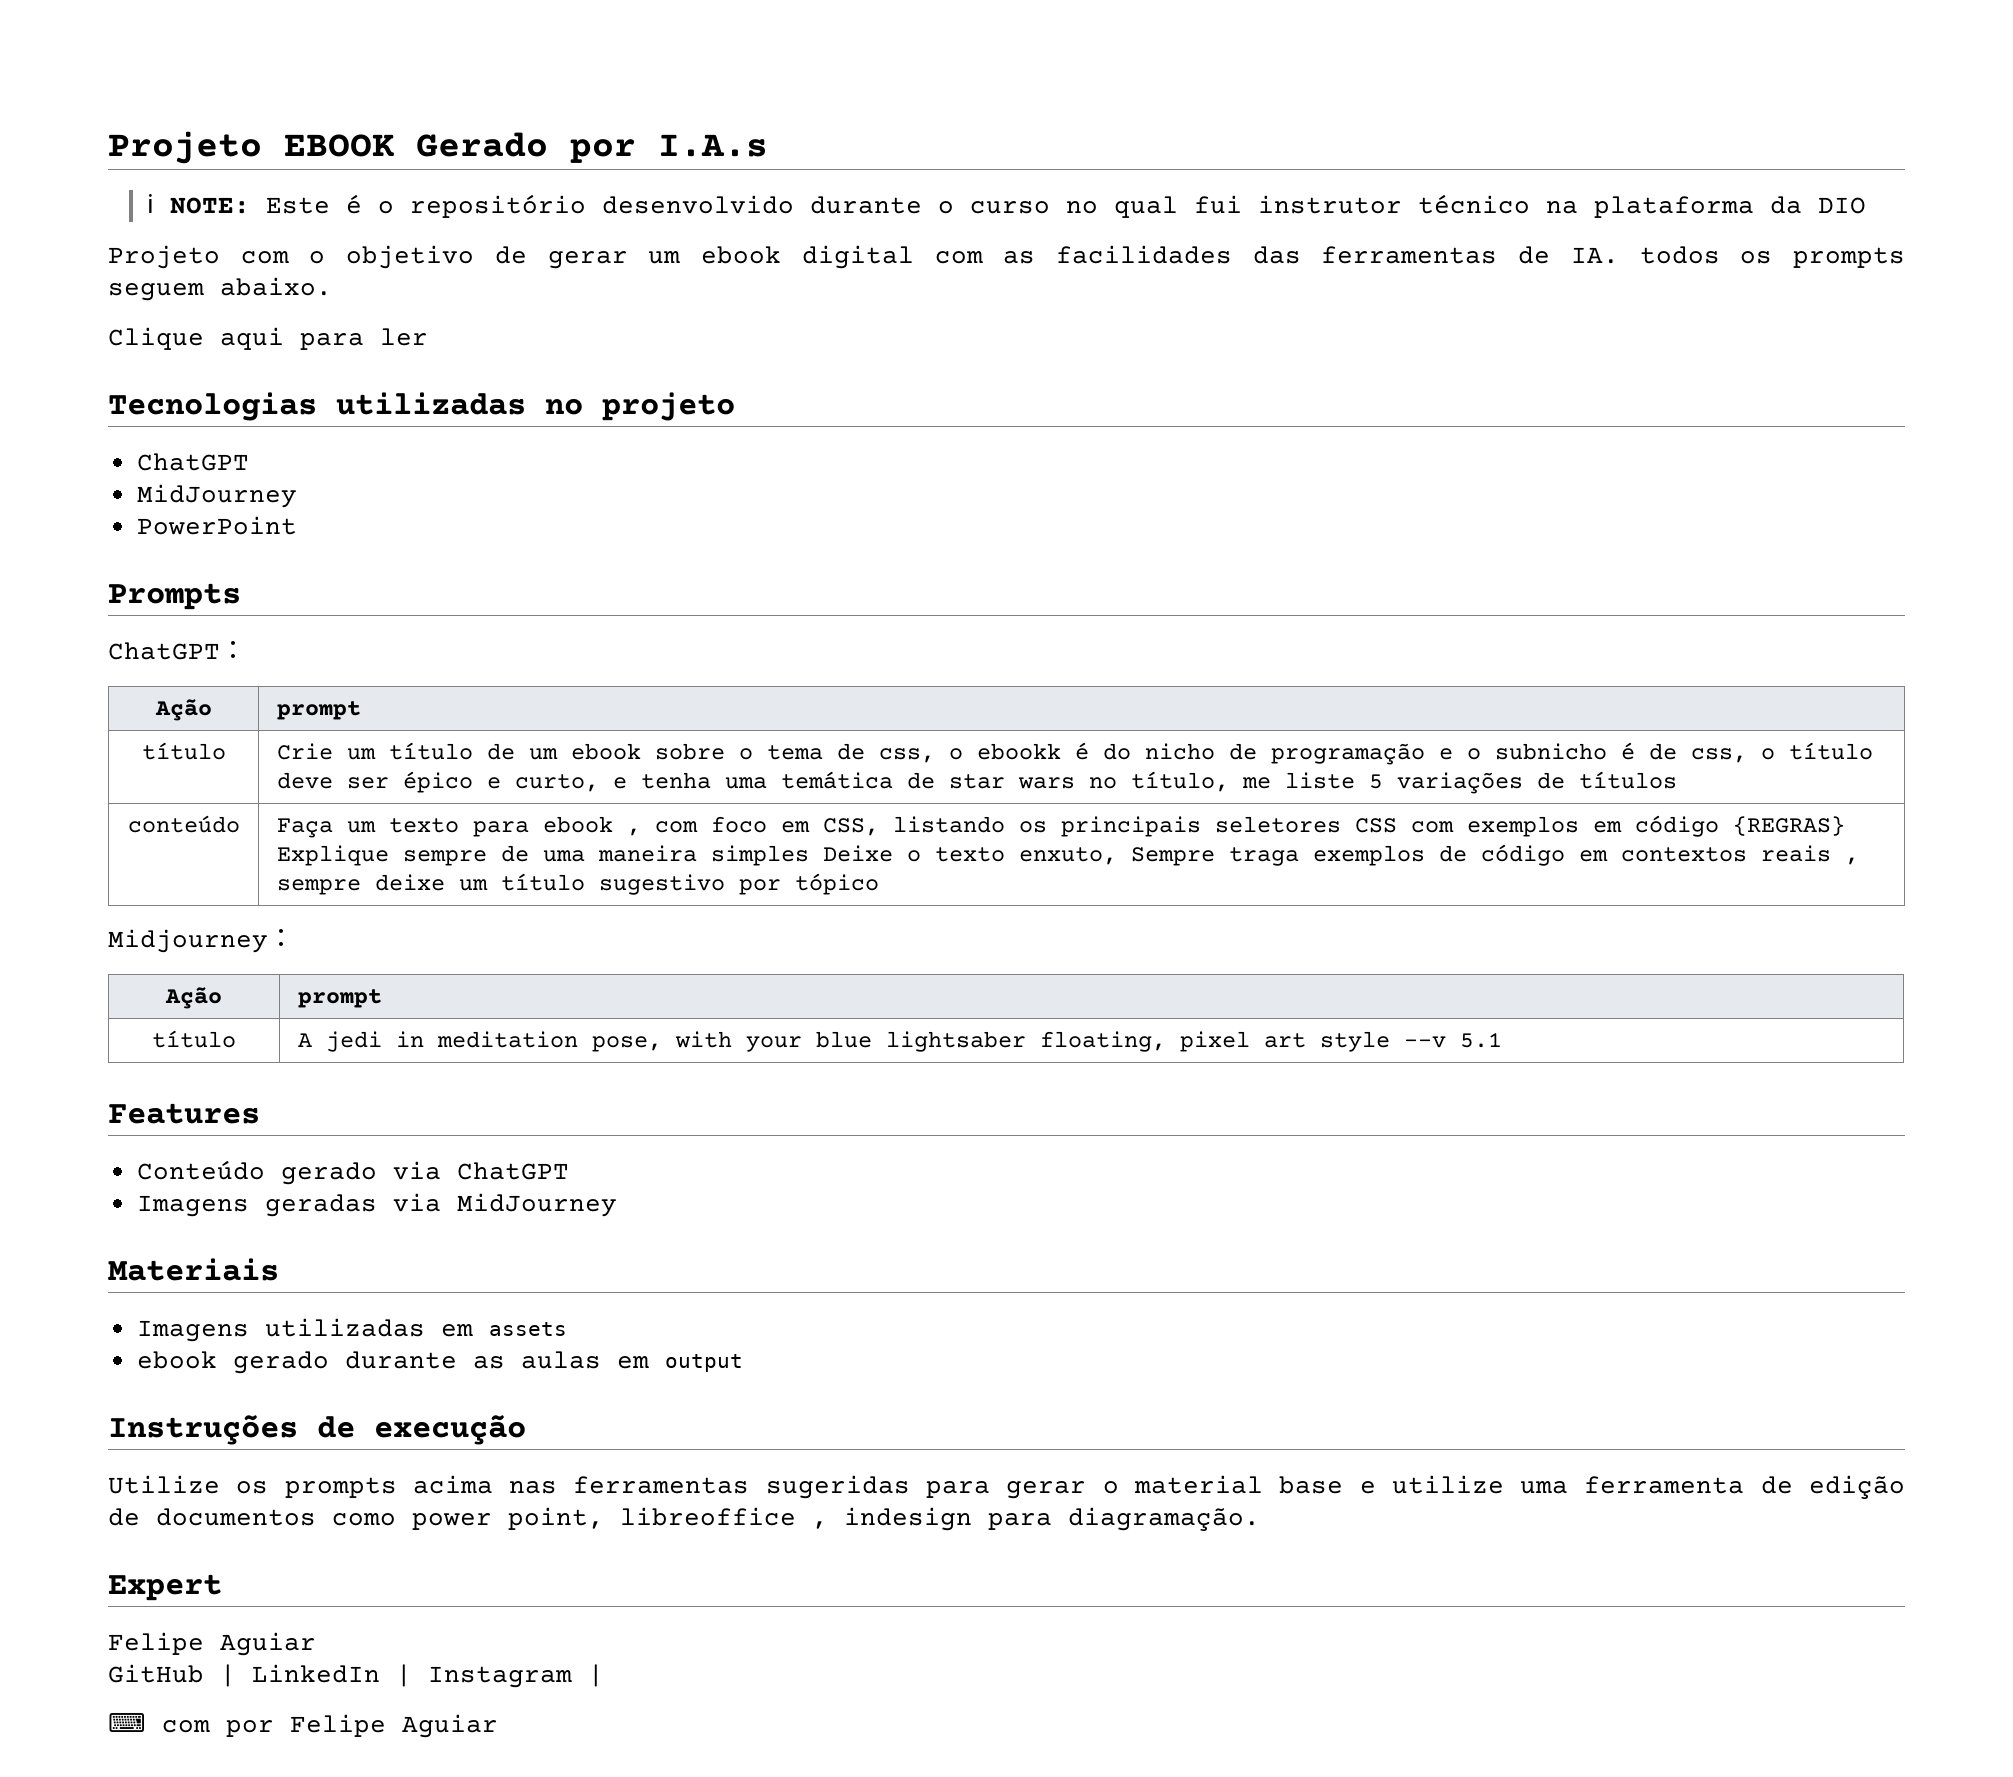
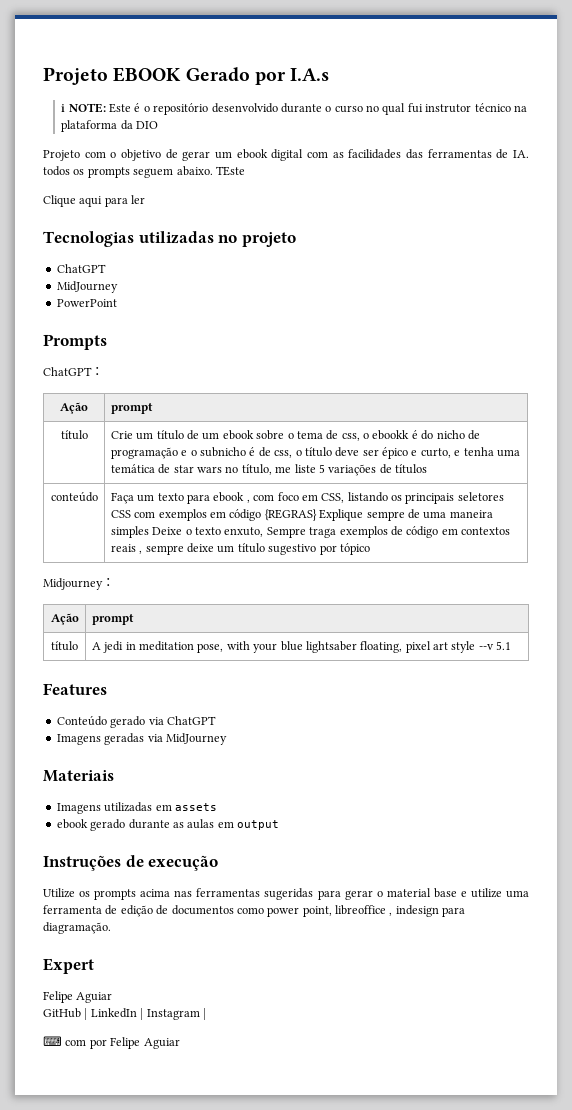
(332, 286) none -> [215,166,245,176] TEste

